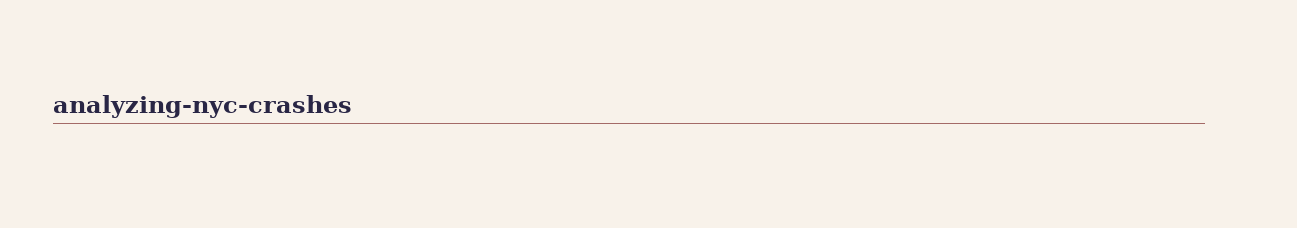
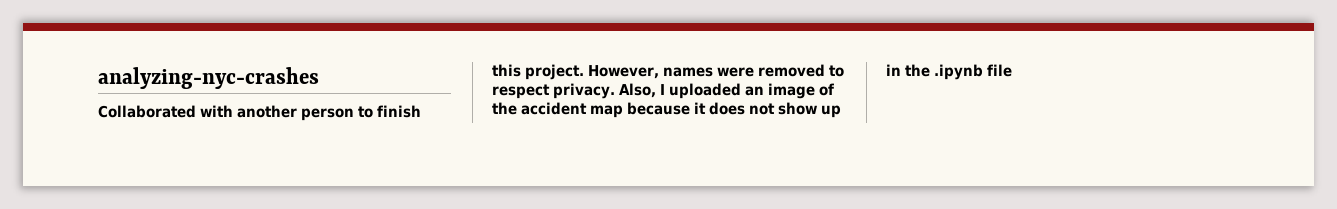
(352, 106) none -> [98,105,422,121] [492,64,845,80] [492,83,835,99] [492,102,842,118] [886,64,1013,80] // Collaborated with another person to finish this project. However, names were removed to respect privacy. Also, I uploaded an image of the accident map because it does not show up in the .ipynb file

